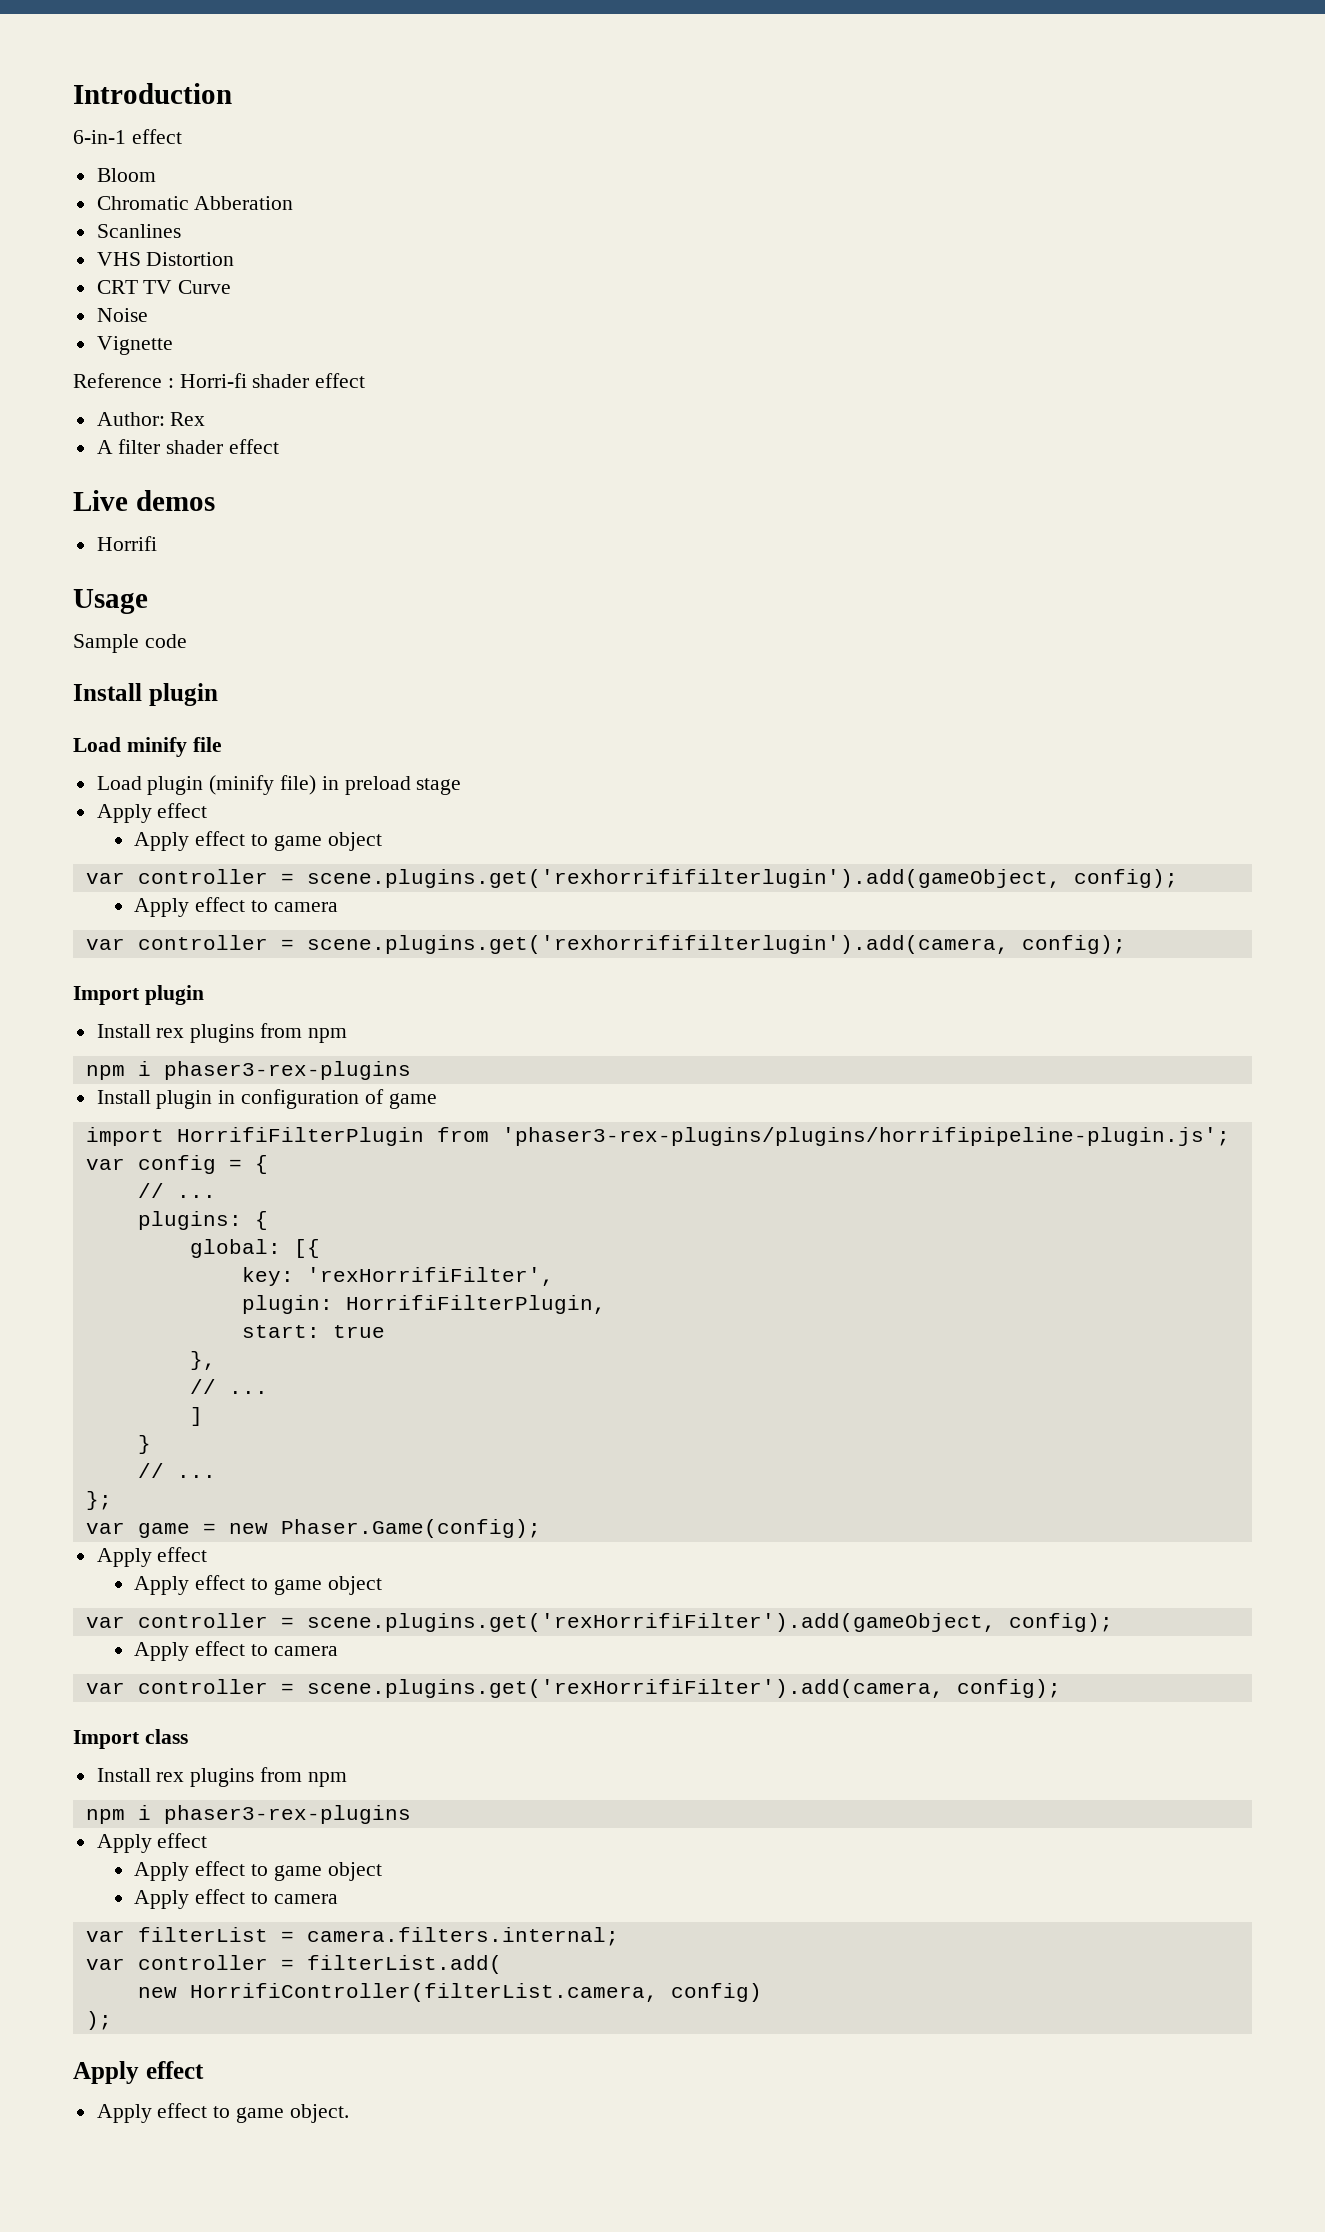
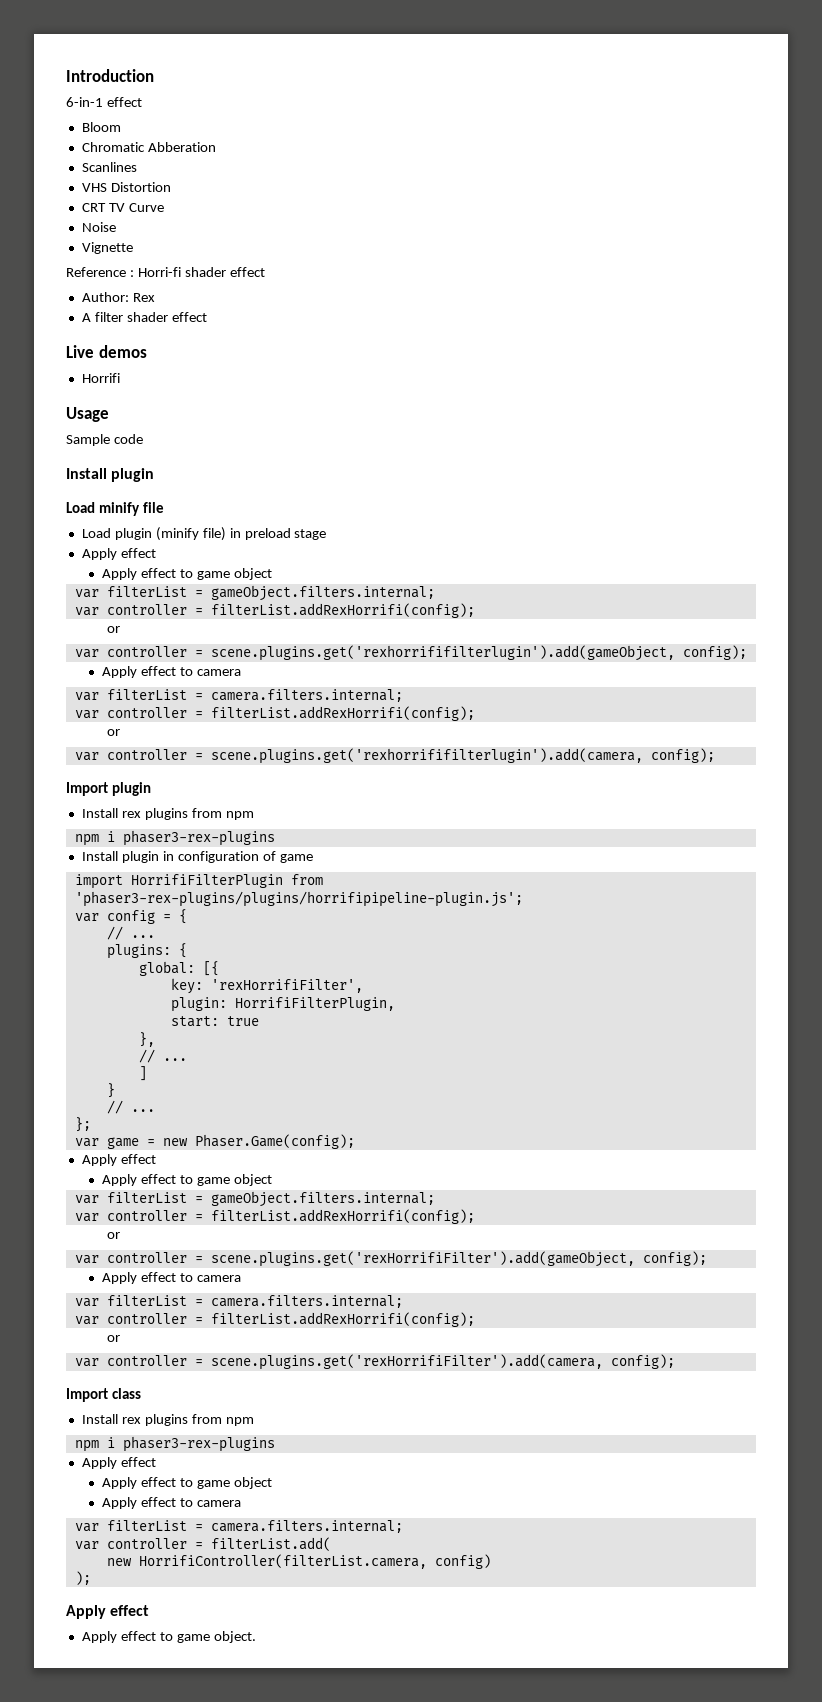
(382, 841) none -> [74,585,435,601] [74,603,475,618] [106,626,120,633] // var filterList = gameObject.filters.internal; // var controller = filterList.addRexHorrifi(config); // or
(338, 907) none -> [74,689,403,702] [74,706,475,721] [106,729,120,736] // var filterList = camera.filters.internal; // var controller = filterList.addRexHorrifi(config); // or
(382, 1585) none -> [74,1191,435,1207] [74,1209,475,1224] [106,1232,120,1239] // var filterList = gameObject.filters.internal; // var controller = filterList.addRexHorrifi(config); // or
(338, 1651) none -> [74,1295,403,1308] [74,1312,475,1327] [106,1335,120,1342] // var filterList = camera.filters.internal; // var controller = filterList.addRexHorrifi(config); // or

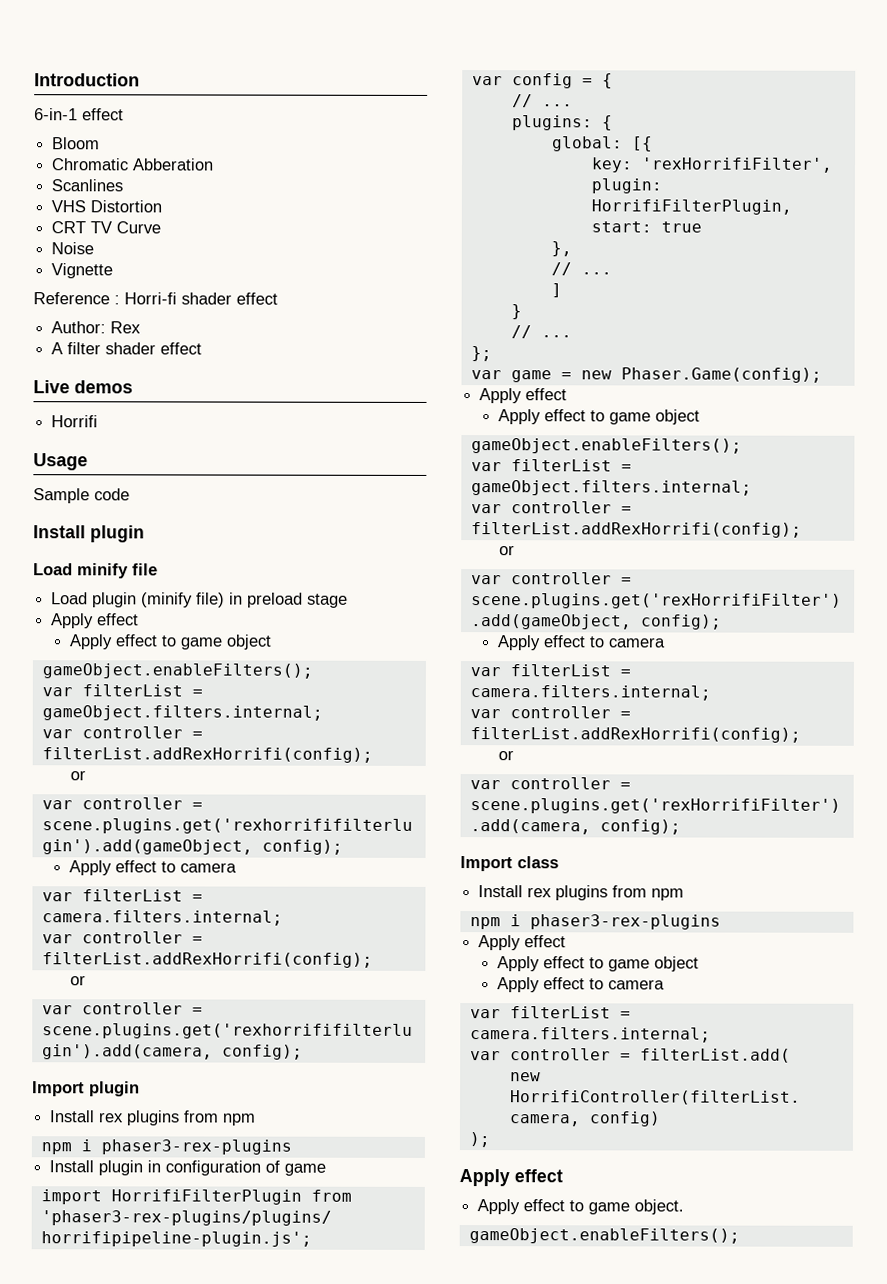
(272, 574) none -> [41,663,313,679] // gameObject.enableFilters();
(272, 1180) none -> [470,438,742,454] // gameObject.enableFilters();
(256, 1637) none -> [468,1228,740,1244] // gameObject.enableFilters();

